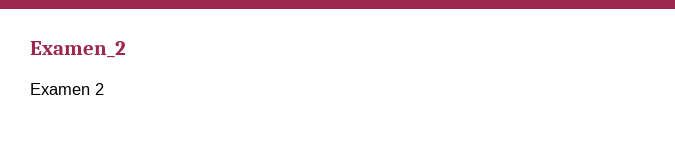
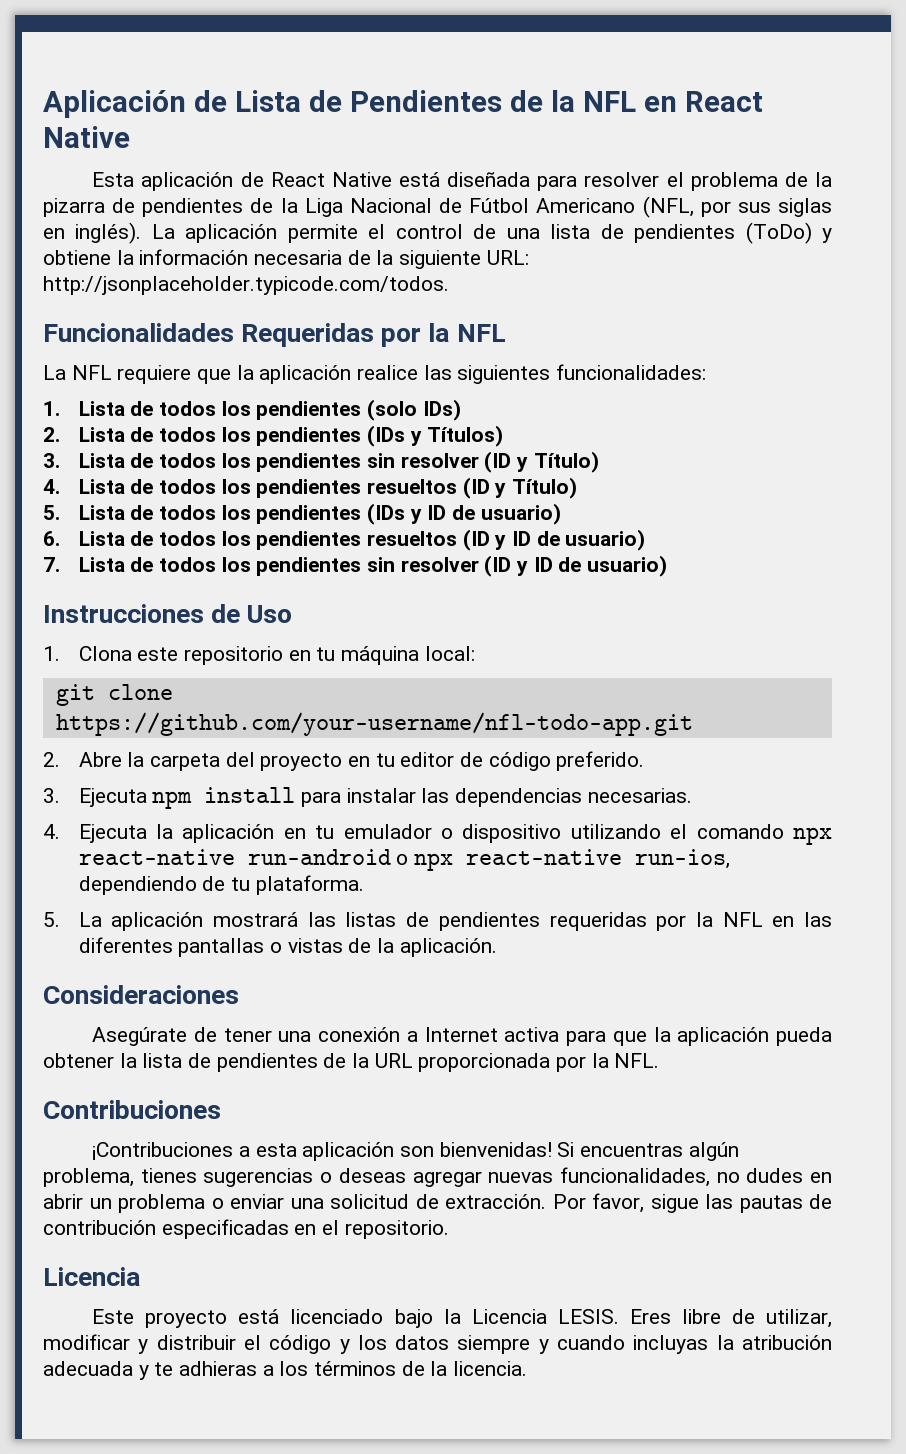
[30,41,126,58] [30,83,104,95] Examen_2 // Examen 2 -> [43,90,763,118] [43,126,130,148] [92,172,833,191] [43,196,832,218] [43,222,832,244] [43,249,529,269] [43,276,449,295] [43,323,506,347] [43,364,707,384] [43,399,461,421] [43,425,504,447] [43,451,599,473] [43,477,578,499] [43,503,561,525] [43,529,646,551] [43,555,668,577] [43,604,293,623] [43,646,475,665] [55,684,173,706] [55,712,693,736] [43,751,645,771] [43,787,692,809] [43,824,832,845] [78,849,730,871] [78,875,364,895] [43,912,833,931] [78,937,497,957] [43,985,239,1004] [92,1027,832,1046] [43,1053,660,1072] [43,1100,221,1119] [92,1142,739,1161] [43,1167,833,1187] [43,1193,832,1213] [43,1219,449,1239] [43,1267,140,1286] [92,1309,833,1328] [43,1334,832,1354] [43,1361,528,1380] Aplicación de Lista de Pendientes de la NFL en React Native // Esta aplicación de React Native está diseñada para resolver el problema de la pizarra de pendientes de la Liga Nacional de Fútbol Americano (NFL, por sus siglas en inglés). La aplicación permite el control de una lista de pendientes (ToDo) y obtiene la información necesaria de la siguiente URL: http://jsonplaceholder.typicode.com/todos. // Funcionalidades Requeridas por la NFL // La NFL requiere que la aplicación realice las siguientes funcionalidades: // 1. Lista de todos los pendientes (solo IDs) // 2. Lista de todos los pendientes (IDs y Títulos) // 3. Lista de todos los pendientes sin resolver (ID y Título) // 4. Lista de todos los pendientes resueltos (ID y Título) // 5. Lista de todos los pendientes (IDs y ID de usuario) // 6. Lista de todos los pendientes resueltos (ID y ID de usuario) // 7. Lista de todos los pendientes sin resolver (ID y ID de usuario) // Instrucciones de Uso // 1. Clona este repositorio en tu máquina local: // git clone https://github.com/your-username/nfl-todo-app.git // 2. Abre la carpeta del proyecto en tu editor de código preferido. // 3. Ejecuta npm install para instalar las dependencias necesarias. // 4. Ejecuta la aplicación en tu emulador o dispositivo utilizando el comando npx react-native run-android o npx react-native run-ios, dependiendo de tu plataforma. // 5. La aplicación mostrará las listas de pendientes requeridas por la NFL en las diferentes pantallas o vistas de la aplicación. // Consideraciones // Asegúrate de tener una conexión a Internet activa para que la aplicación pueda obtener la lista de pendientes de la URL proporcionada por la NFL. // Contribuciones // ¡Contribuciones a esta aplicación son bienvenidas! Si encuentras algún problema, tienes sugerencias o deseas agregar nuevas funcionalidades, no dudes en abrir un problema o enviar una solicitud de extracción. Por favor, sigue las pautas de contribución especificadas en el repositorio. // Licencia // Este proyecto está licenciado bajo la Licencia LESIS. Eres libre de utilizar, modificar y distribuir el código y los datos siempre y cuando incluyas la atribución adecuada y te adhieras a los términos de la licencia.

